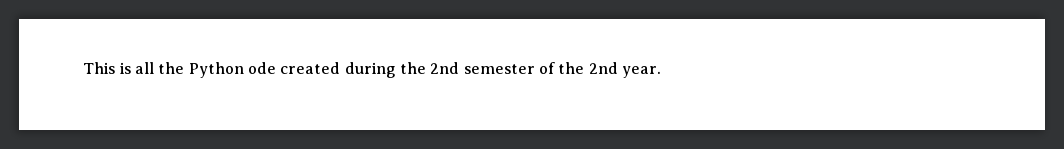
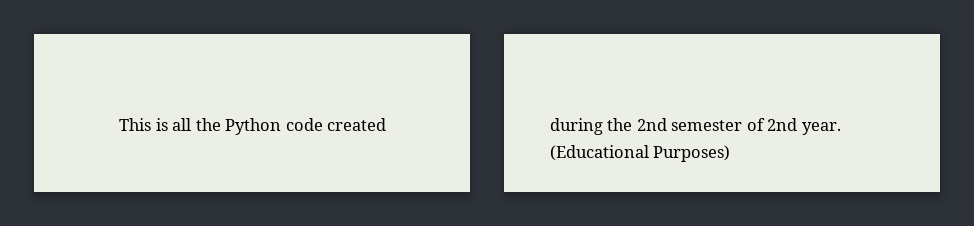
[247,62,276,74] ode -> [285,118,323,131] code
[558,62,585,74] the -> (765, 124) none
(661, 72) none -> [550,145,731,162] // (Educational Purposes)

